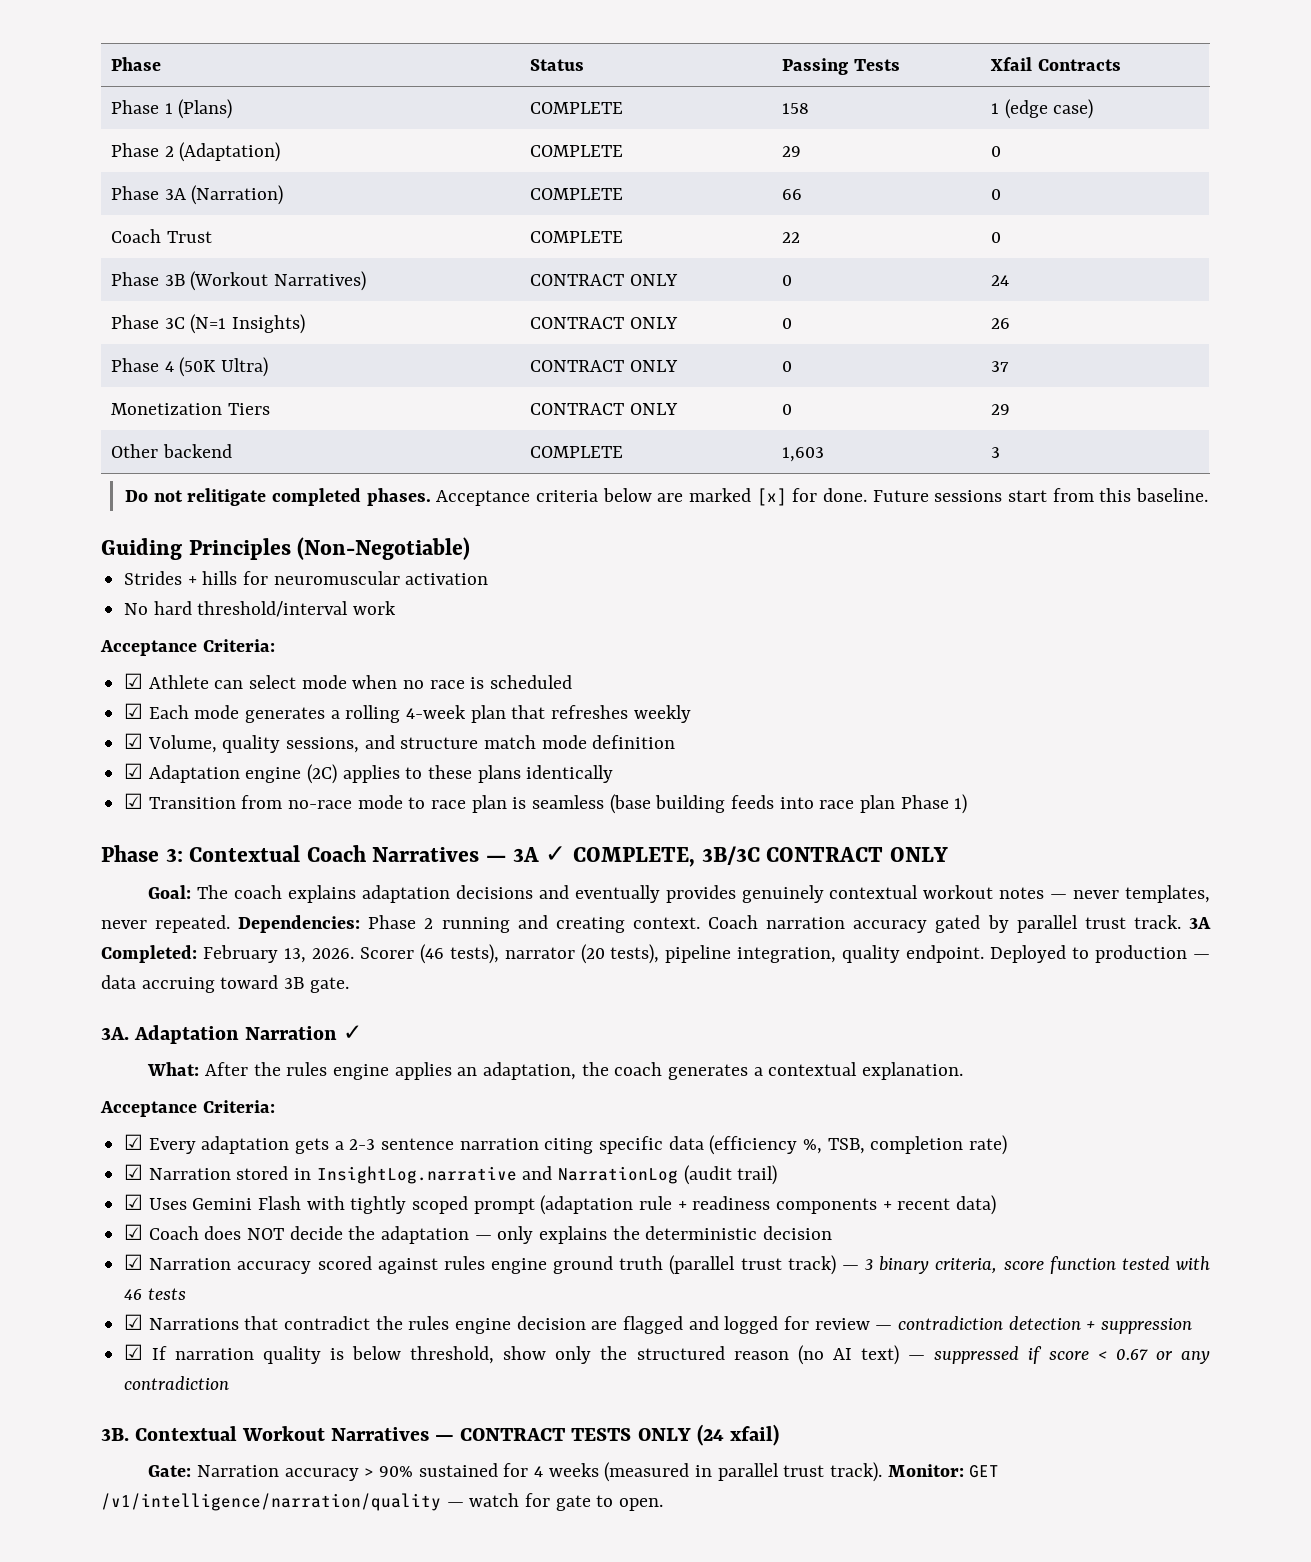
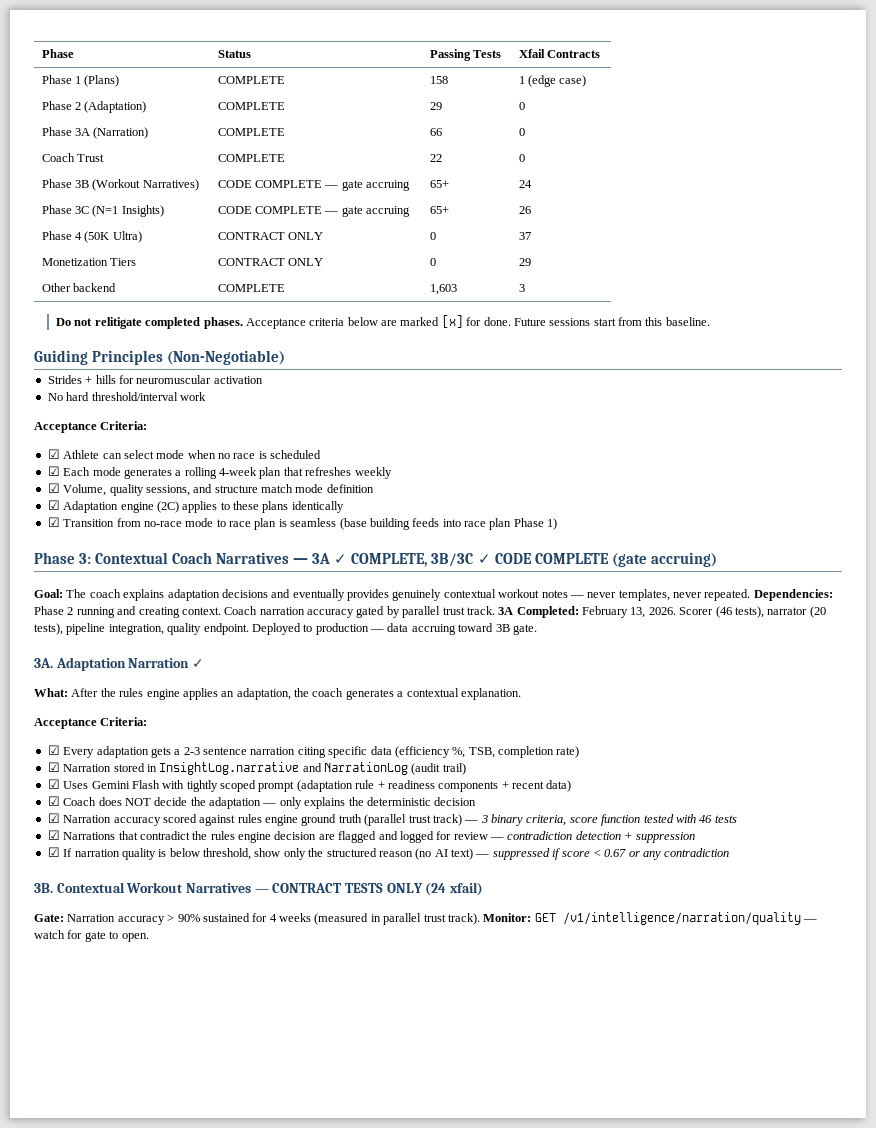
[529,274,678,286] [781,275,792,286] CONTRACT ONLY | 0 -> [217,180,411,191] [429,180,449,188] CODE COMPLETE — gate accruing | 65+
[529,317,678,329] [781,318,792,329] CONTRACT ONLY | 0 -> [217,206,411,217] [429,206,449,214] CODE COMPLETE — gate accruing | 65+
[766,847,948,862] CONTRACT ONLY -> [477,552,717,567] ✓ CODE COMPLETE (gate accruing)

